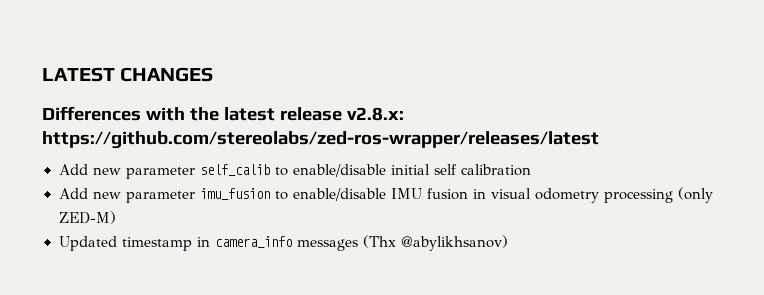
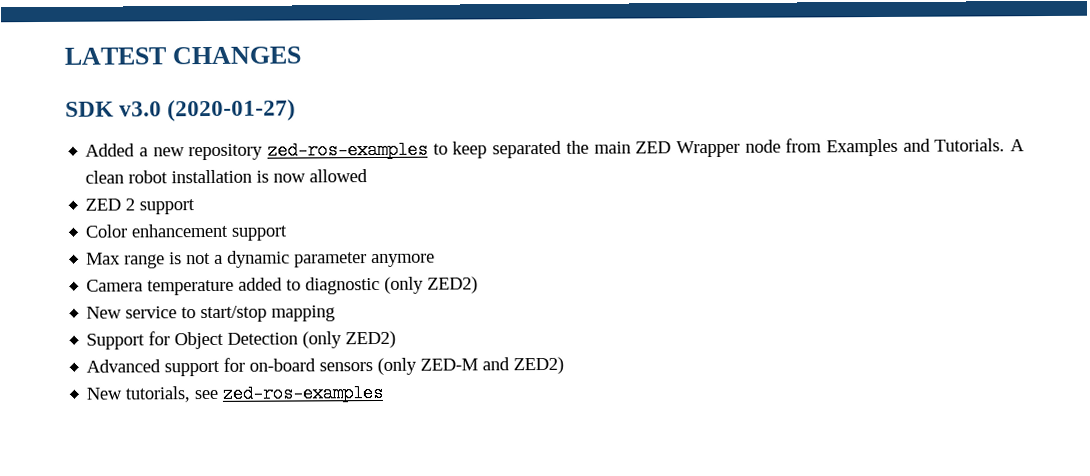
[42,106,404,121] [42,131,599,149] [58,164,531,179] [58,187,713,203] [58,211,116,224] [58,235,508,251] Differences with the latest release v2.8.x: https://github.com/stereolabs/zed-ros-wrapper/releases/latest // Add new parameter self_calib to enable/disable initial self calibration // Add new parameter imu_fusion to enable/disable IMU fusion in visual odometry processing (only ZED-M) // Updated timestamp in camera_info messages (Thx @abylikhsanov) -> [65,99,297,122] [85,138,1025,161] [85,169,369,184] [85,198,196,215] [85,223,289,241] [86,250,436,269] [86,276,479,296] [86,305,336,323] [86,330,397,350] [86,356,565,377] [86,383,384,403] SDK v3.0 (2020-01-27) // Added a new repository zed-ros-examples to keep separated the main ZED Wrapper node from Examples and Tutorials. A clean robot installation is now allowed // ZED 2 support // Color enhancement support // Max range is not a dynamic parameter anymore // Camera temperature added to diagnostic (only ZED2) // New service to start/stop mapping // Support for Object Detection (only ZED2) // Advanced support for on-board sensors (only ZED-M and ZED2) // New tutorials, see zed-ros-examples

